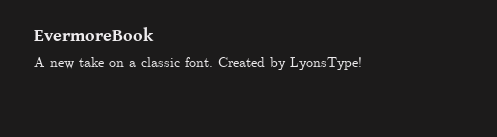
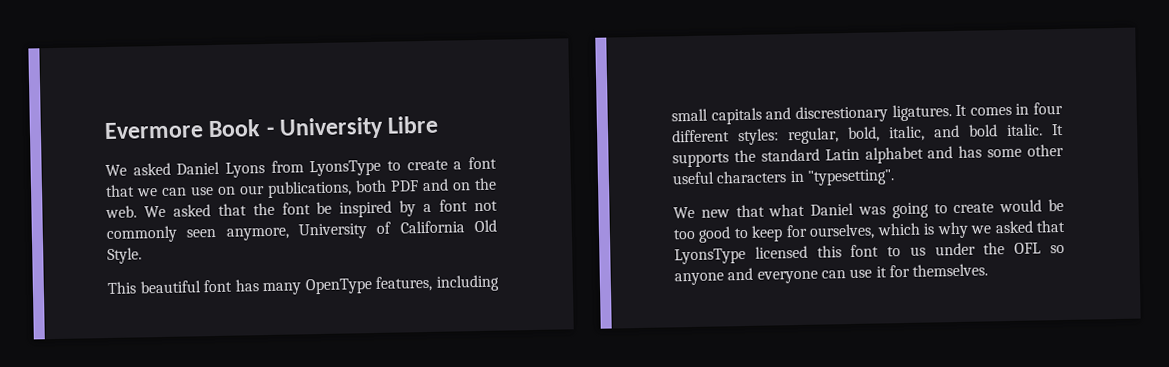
[34,27,154,41] [34,57,362,70] EvermoreBook // A new take on a classic font. Created by LyonsType! -> [104,115,440,140] [105,156,498,178] [105,177,497,198] [105,199,499,219] [106,219,497,244] [107,247,142,265] [107,274,500,296] [671,101,1063,125] [672,123,1064,146] [672,143,1064,168] [672,169,895,186] [673,198,1064,219] [673,219,1065,243] [674,242,1065,265] [674,263,989,286] Evermore Book - University Libre // We asked Daniel Lyons from LyonsType to create a font that we can use on our publications, both PDF and on the web. We asked that the font be inspired by a font not commonly seen anymore, University of California Old Style. // This beautiful font has many OpenType features, including small capitals and discrestionary ligatures. It comes in four different styles: regular, bold, italic, and bold italic. It supports the standard Latin alphabet and has some other useful characters in "typesetting". // We new that what Daniel was going to create would be too good to keep for ourselves, which is why we asked that LyonsType licensed this font to us under the OFL so anyone and everyone can use it for themselves.

